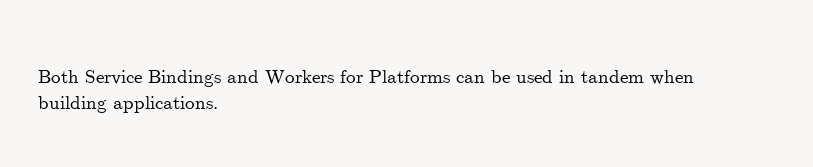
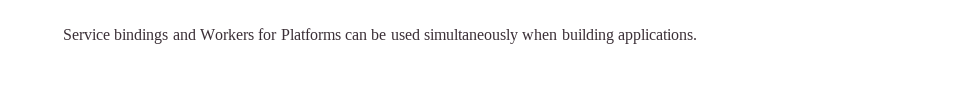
[38,70,221,87] Both Service Bindings -> [63,29,169,44] Service bindings
[559,70,644,83] in tandem -> [423,29,518,44] simultaneously

